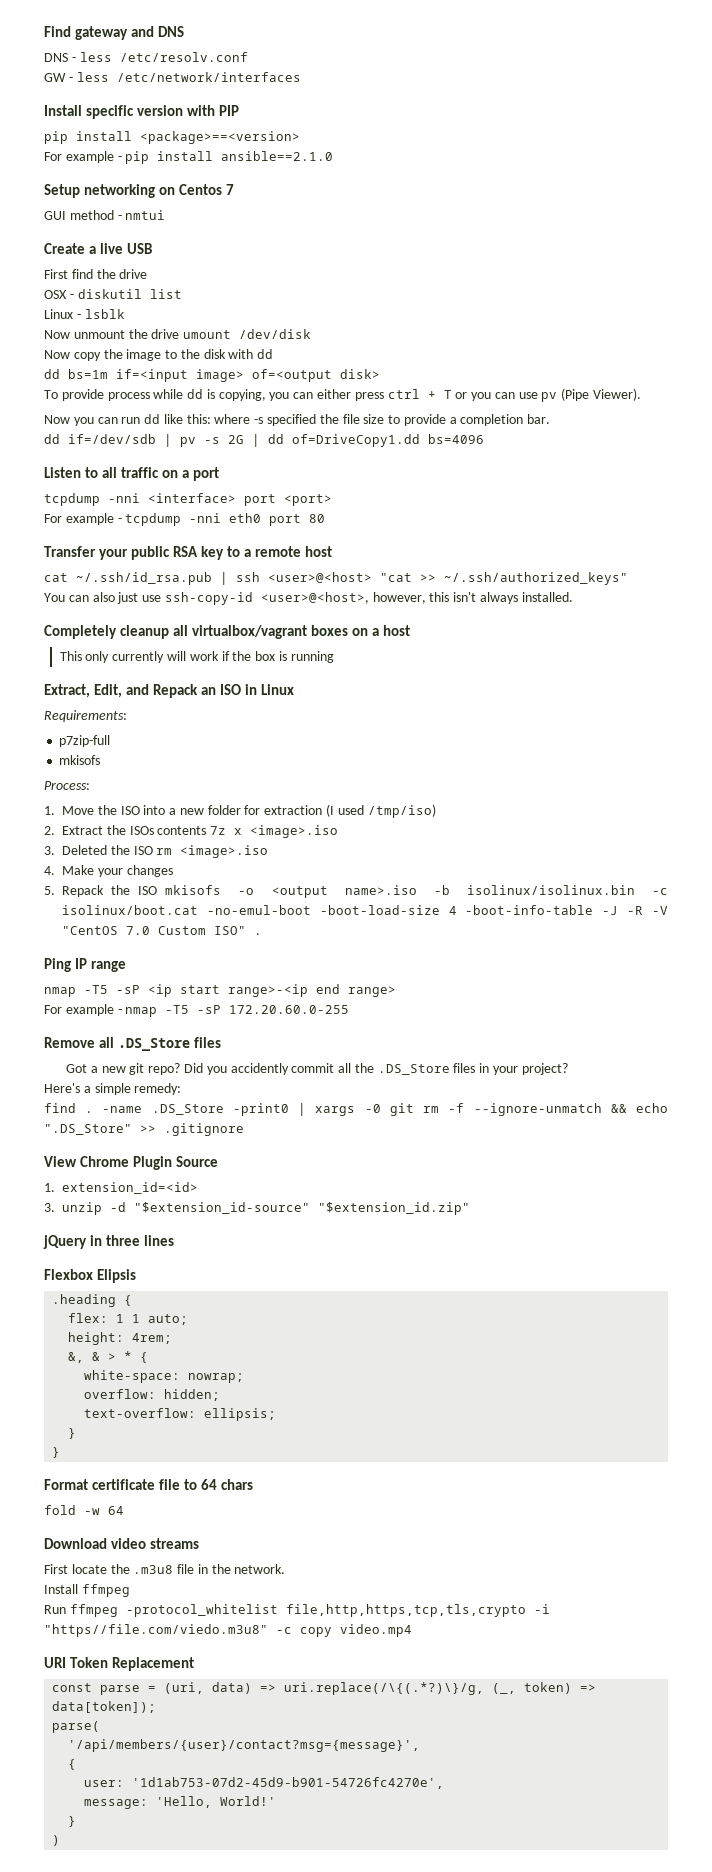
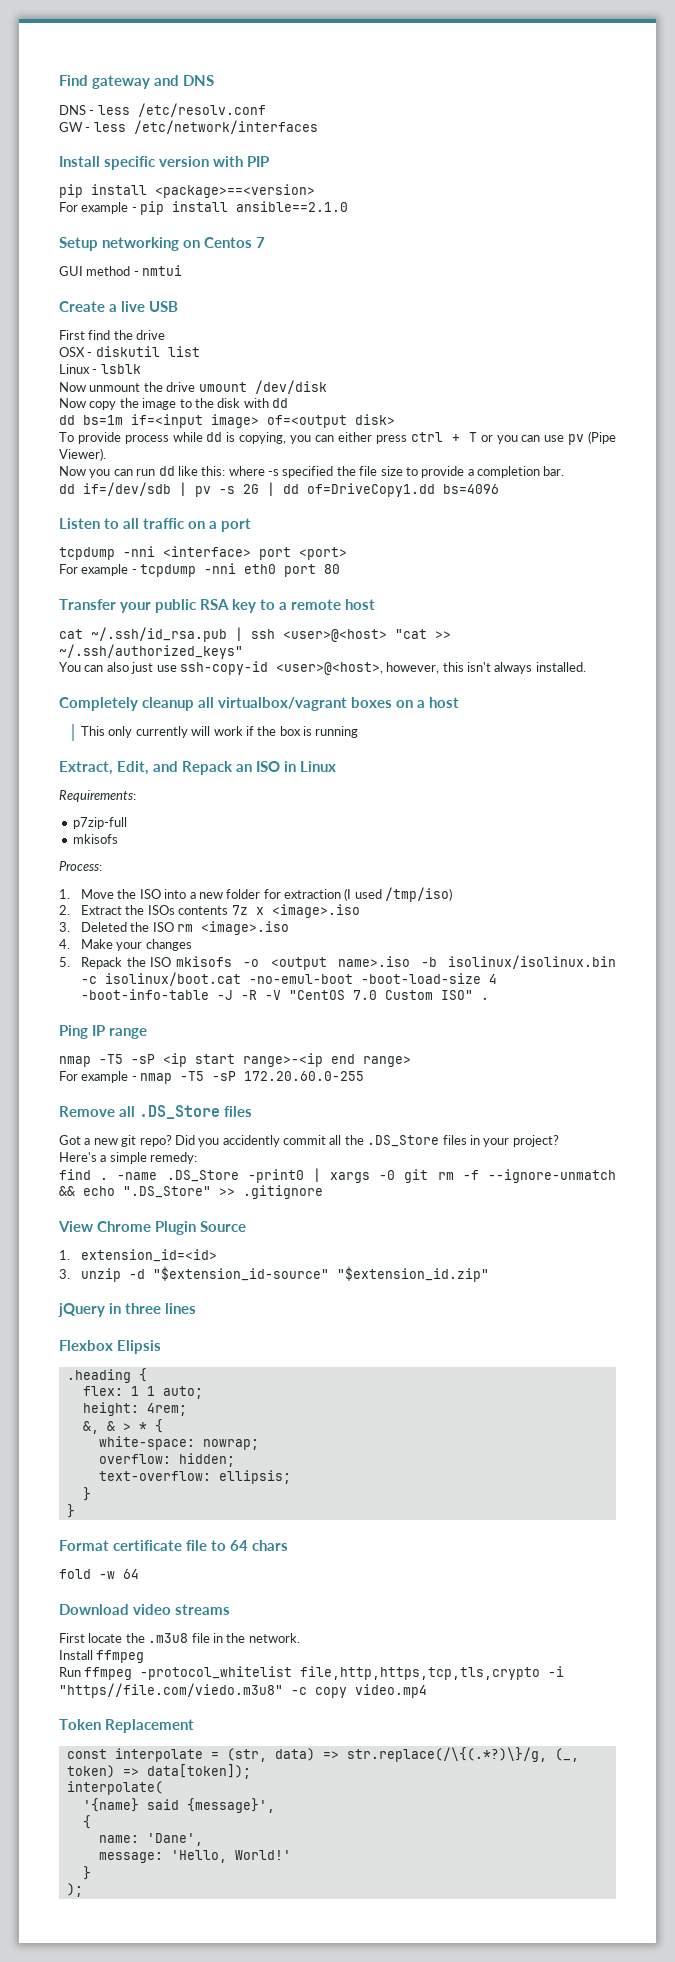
[44,1657,66,1668] URI -> (427, 1691) none
[100,1682,205,1695] parse = (uri, -> [114,1748,267,1762] interpolate = (str,
[284,1682,485,1695] uri.replace(/\{(.*?)\}/g, -> [346,1747,547,1762] str.replace(/\{(.*?)\}/g,
[52,1721,101,1733] [68,1739,421,1752] [68,1759,77,1770] [84,1777,445,1789] parse( // '/api/members/{user}/contact?msg={message}', // { // user: '1d1ab753-07d2-45d9-b901-54726fc4270e', -> [66,1781,163,1795] [82,1798,275,1813] [82,1815,91,1829] [98,1833,203,1846] interpolate( // '{name} said {message}', // { // name: 'Dane',
[52,1835,61,1846] ) -> [66,1883,83,1897] );

